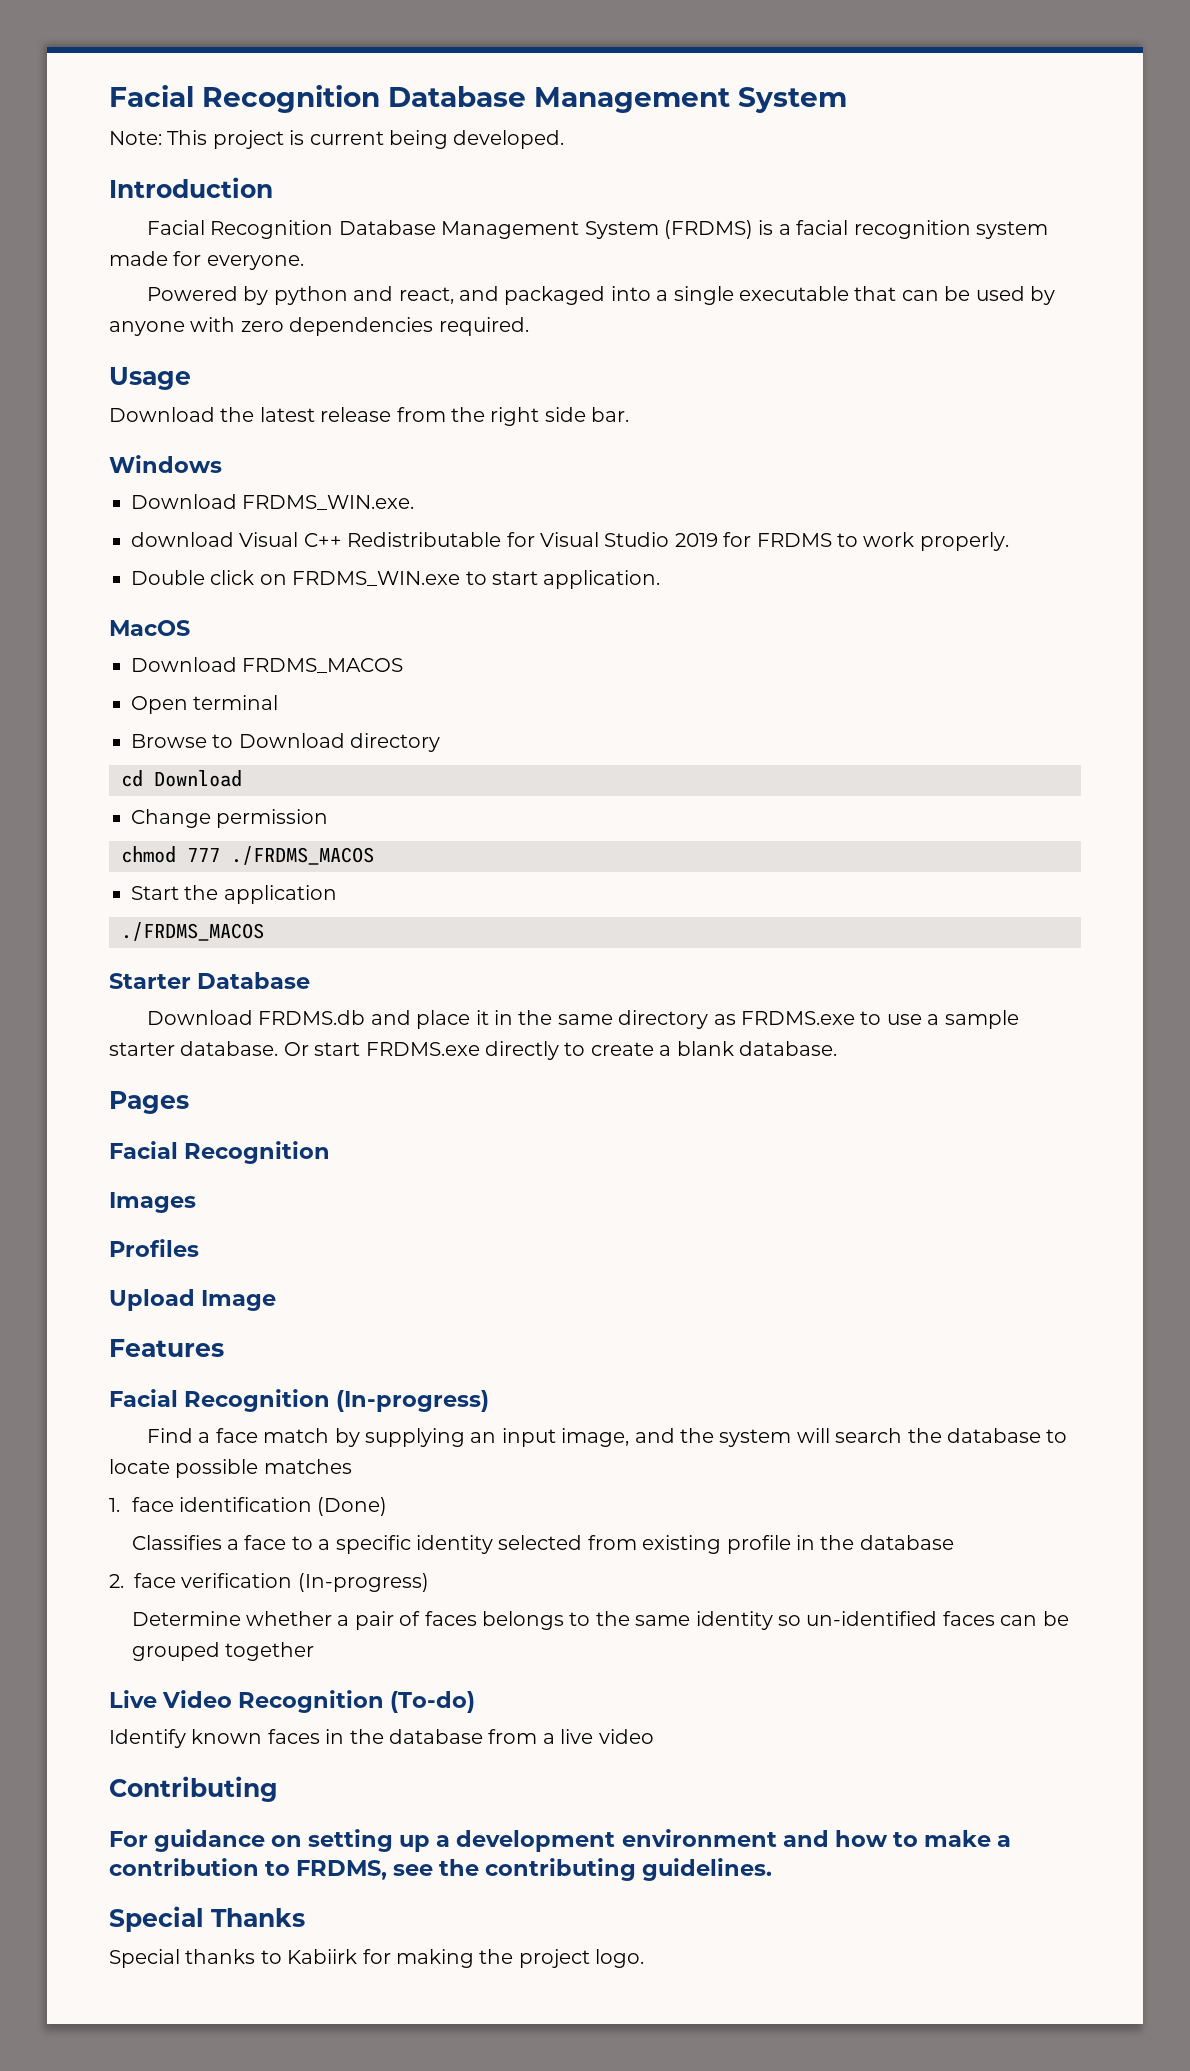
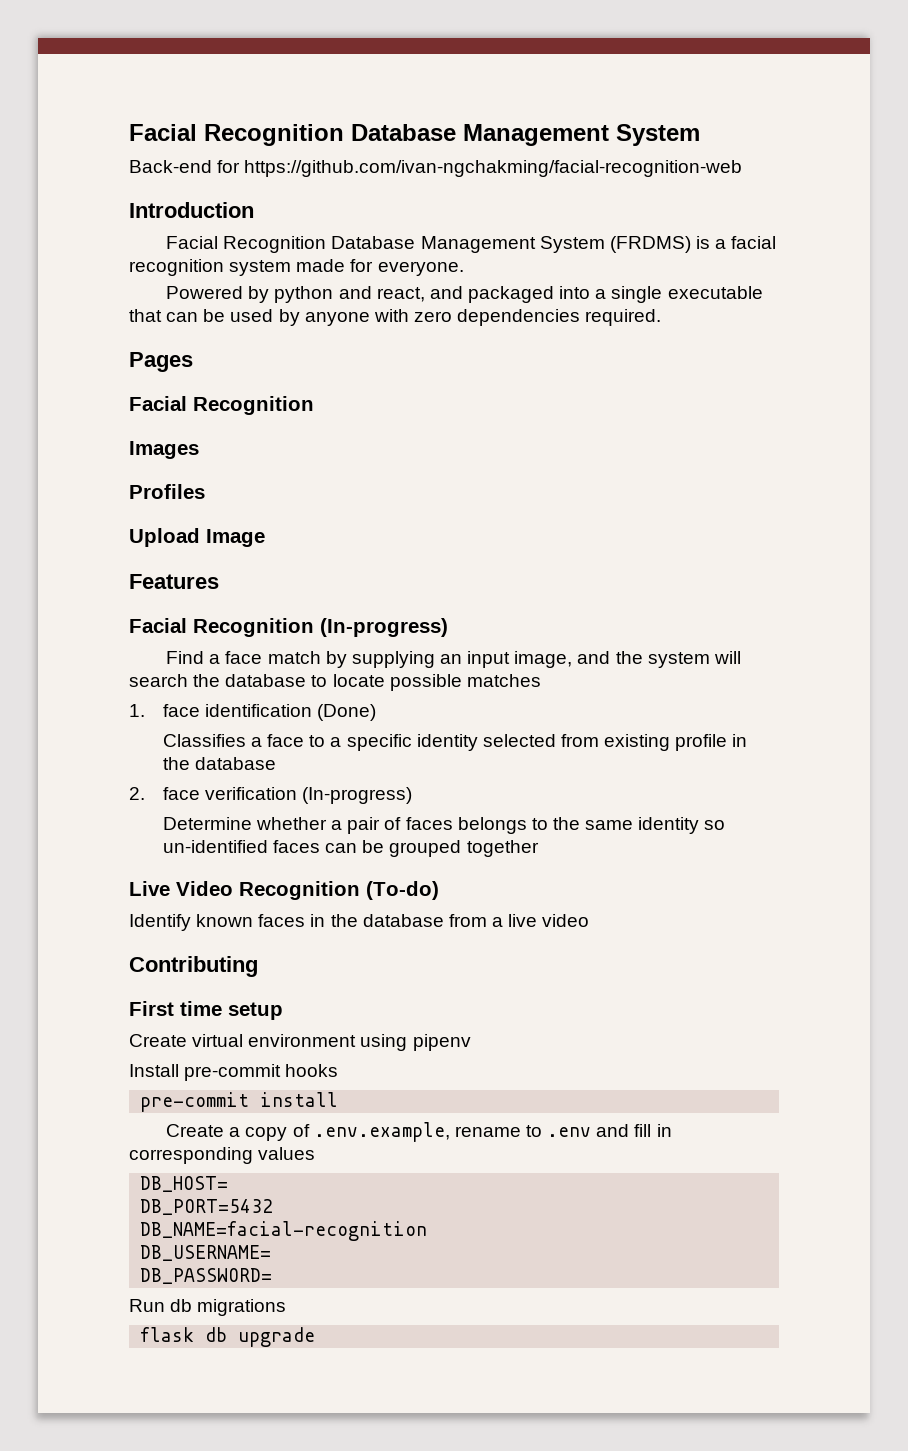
[109,130,565,149] Note: This project is current being developed. -> [129,160,743,177] Back-end for https://github.com/ivan-ngchakming/facial-recognition-web
[109,367,191,390] [109,407,630,426] [109,455,222,473] [131,494,415,510] [131,532,1009,551] [131,570,661,589] [109,620,190,636] [131,657,404,673] [131,695,279,714] [131,733,441,752] [121,770,242,787] [131,809,329,828] [121,846,374,865] [131,885,337,904] [121,922,264,941] [109,972,311,989] [146,1010,1019,1029] [109,1041,837,1060] // Usage // Download the latest release from the right side bar. // Windows // Download FRDMS_WIN.exe. // download Visual C++ Redistributable for Visual Studio 2019 for FRDMS to work properly. // Double click on FRDMS_WIN.exe to start application. // MacOS // Download FRDMS_MACOS // Open terminal // Browse to Download directory // cd Download // Change permission // chmod 777 ./FRDMS_MACOS // Start the application // ./FRDMS_MACOS // Starter Database // Download FRDMS.db and place it in the same directory as FRDMS.exe to use a sample starter database. Or start FRDMS.exe directly to create a blank database. -> (662, 317) none
[109,1829,1011,1852] [109,1858,773,1881] [109,1906,305,1932] [109,1949,645,1968] For guidance on setting up a development environment and how to make a contribution to FRDMS, see the contributing guidelines. // Special Thanks // Special thanks to Kabiirk for making the project logo. -> [129,1001,283,1020] [129,1034,471,1051] [129,1064,339,1081] [140,1092,339,1112] [166,1122,672,1142] [129,1147,316,1164] [140,1176,229,1192] [140,1199,274,1215] [140,1221,428,1241] [140,1245,272,1261] [140,1268,273,1284] [129,1299,287,1316] [140,1327,316,1347] First time setup // Create virtual environment using pipenv // Install pre-commit hooks // pre-commit install // Create a copy of .env.example, rename to .env and fill in corresponding values // DB_HOST= // DB_PORT=5432 // DB_NAME=facial-recognition // DB_USERNAME= // DB_PASSWORD= // Run db migrations // flask db upgrade

